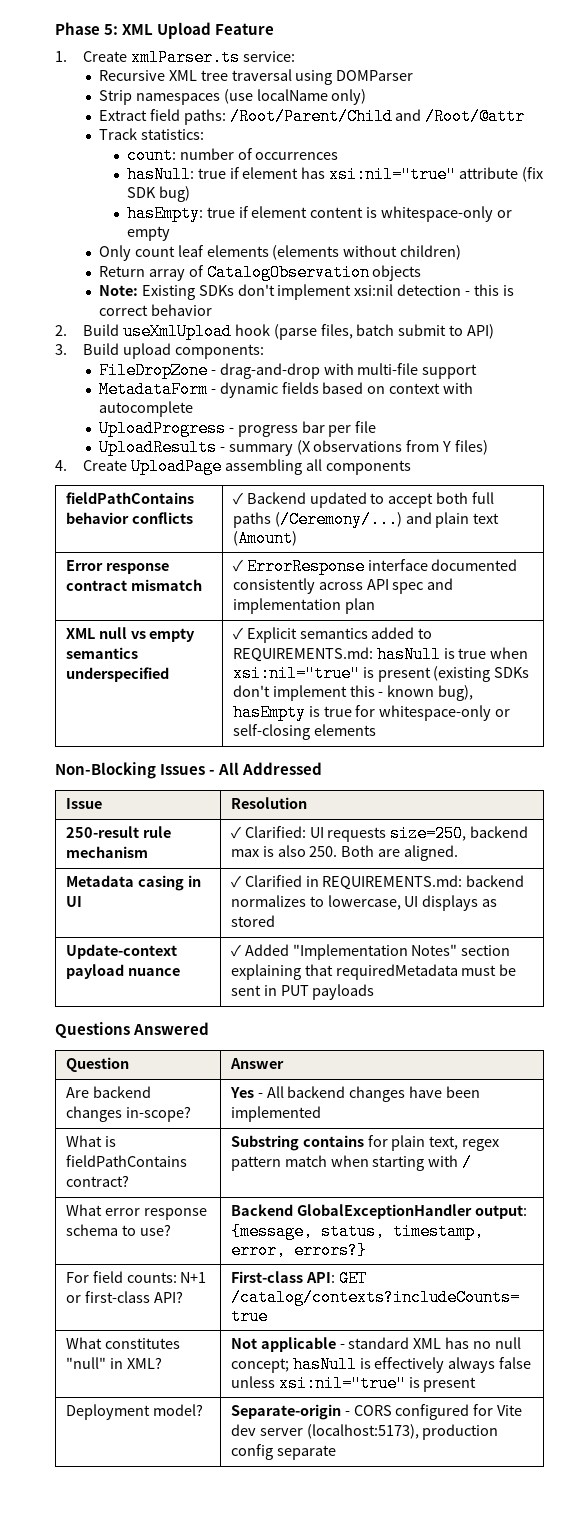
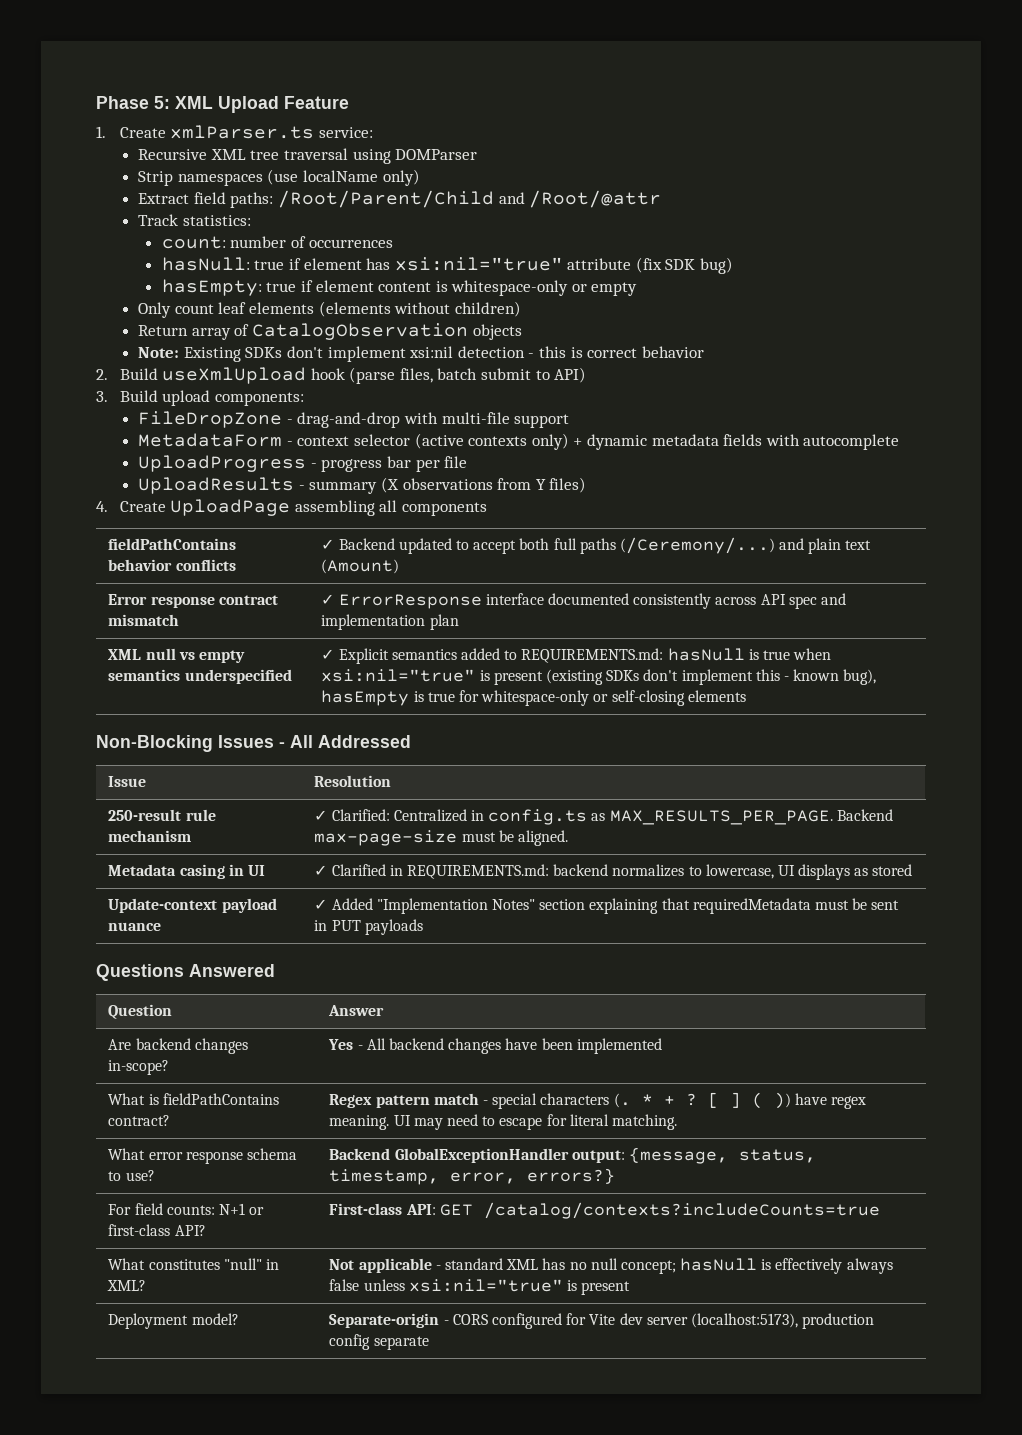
[219,382,441,398] dynamic fields based on context -> [297,433,763,450] context selector (active contexts only) + dynamic metadata fields
[309,825,529,842] [230,845,401,857] UI requests size=250, backend max is also 250. Both are -> [393,809,893,825] [314,830,514,846] Centralized in config.ts as MAX_RESULTS_PER_PAGE. Backend max-page-size must be
[230,1135,500,1151] [230,1154,473,1171] Substring contains for plain text, regex pattern match when starting with / -> [329,1092,866,1109] [329,1114,677,1130] Regex pattern match - special characters (. * + ? [ ] ( )) have regex meaning. UI may need to escape for literal matching.

